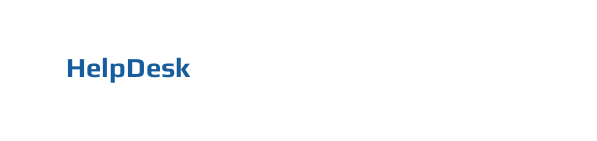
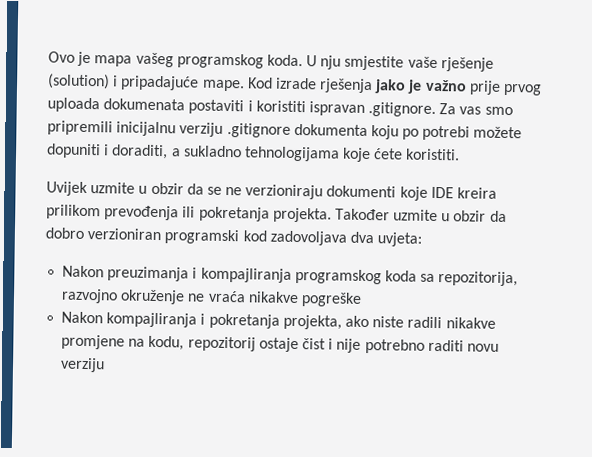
[66,57,191,83] HelpDesk -> [48,51,494,72] [47,73,543,96] [47,97,513,118] [47,120,523,141] [46,143,461,163] [46,181,498,201] [46,204,507,223] [45,227,423,247] [62,265,519,287] [61,288,362,307] [61,311,496,330] [61,334,499,354] [60,357,106,373] Ovo je mapa vašeg programskog koda. U nju smjestite vaše rješenje (solution) i pripadajuće mape. Kod izrade rješenja jako je važno prije prvog uploada dokumenata postaviti i koristiti ispravan .gitignore. Za vas smo pripremili inicijalnu verziju .gitignore dokumenta koju po potrebi možete dopuniti i doraditi, a sukladno tehnologijama koje ćete koristiti. // Uvijek uzmite u obzir da se ne verzioniraju dokumenti koje IDE kreira prilikom prevođenja ili pokretanja projekta. Također uzmite u obzir da dobro verzioniran programski kod zadovoljava dva uvjeta: // Nakon preuzimanja i kompajliranja programskog koda sa repozitorija, razvojno okruženje ne vraća nikakve pogreške // Nakon kompajliranja i pokretanja projekta, ako niste radili nikakve promjene na kodu, repozitorij ostaje čist i nije potrebno raditi novu verziju

